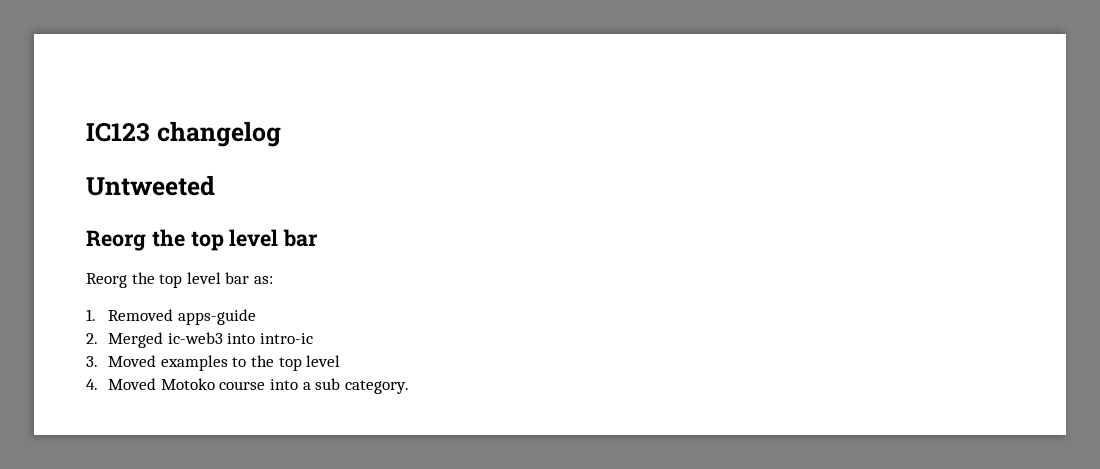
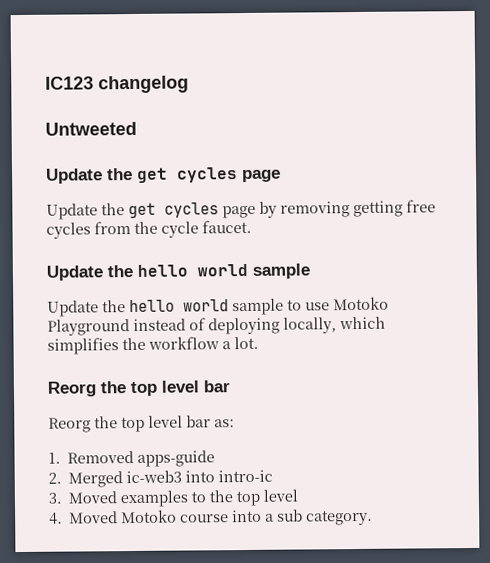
(215, 185) none -> [45,167,281,184] [46,199,436,220] [46,219,252,239] [46,263,310,281] [47,296,389,317] [47,316,386,336] [47,336,259,355] // Update the get cycles page // Update the get cycles page by removing getting free cycles from the cycle faucet. // Update the hello world sample // Update the hello world sample to use Motoko Playground instead of deploying locally, which simplifies the workflow a lot.

